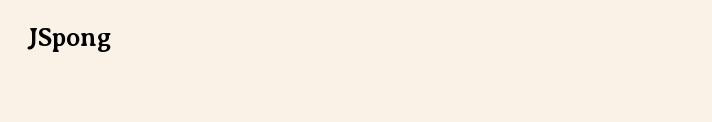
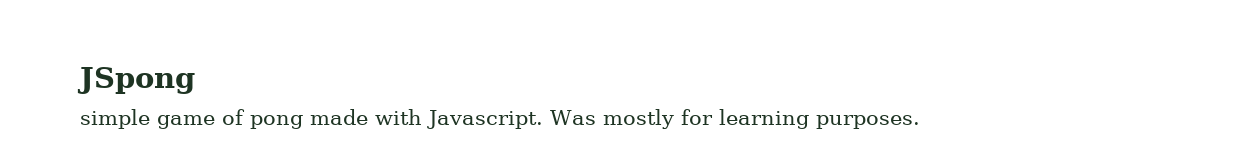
(111, 40) none -> [80,109,920,129] // simple game of pong made with Javascript. Was mostly for learning purposes.

